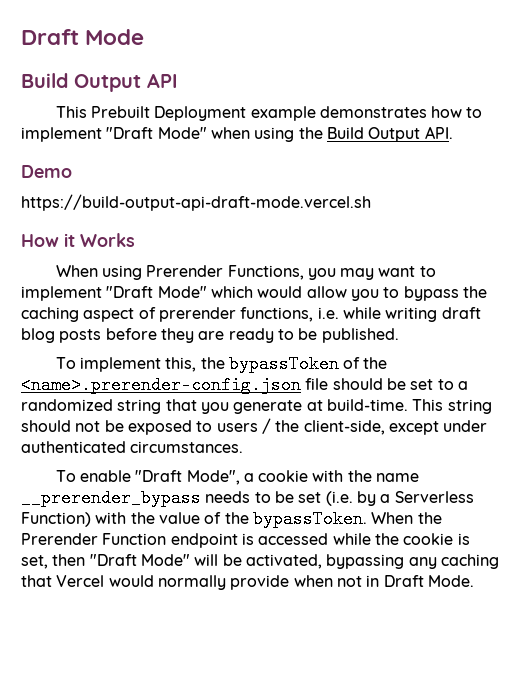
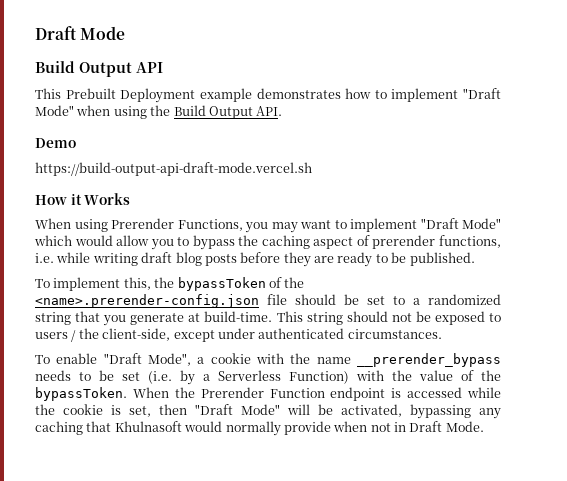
[56,575,105,587] Vercel -> [114,421,182,432] Khulnasoft

